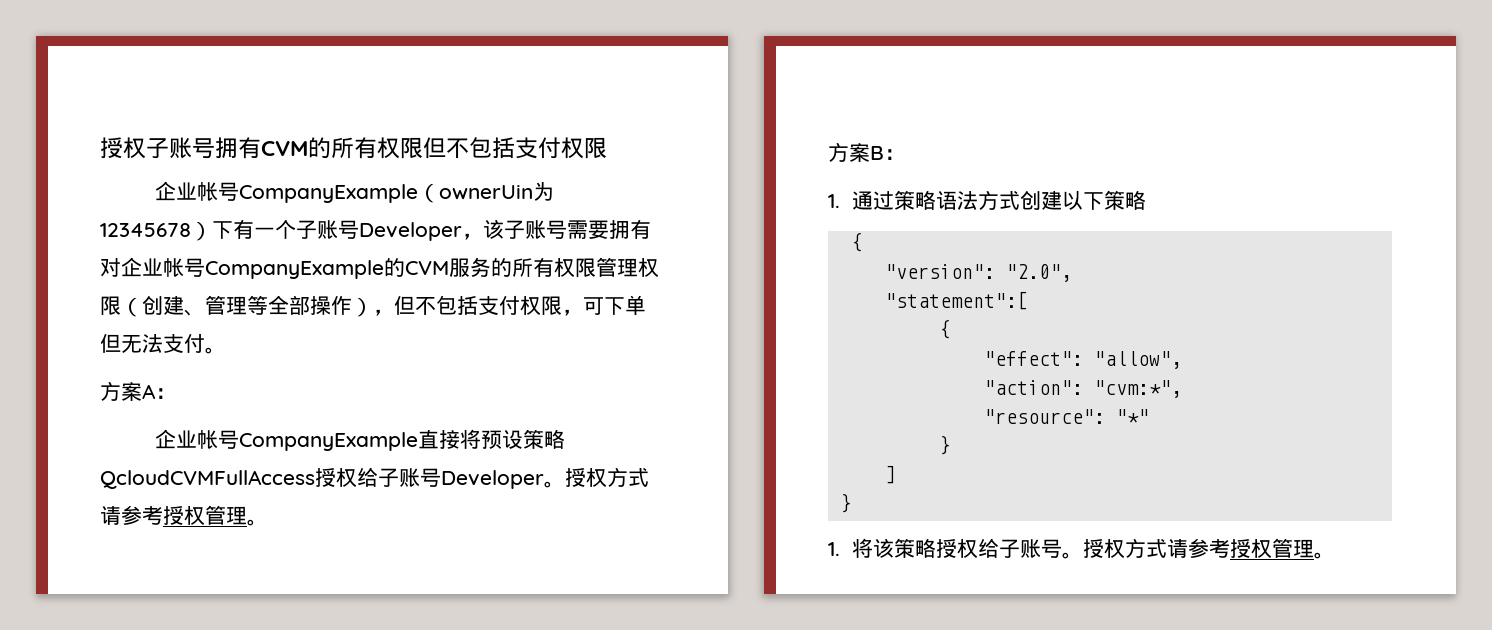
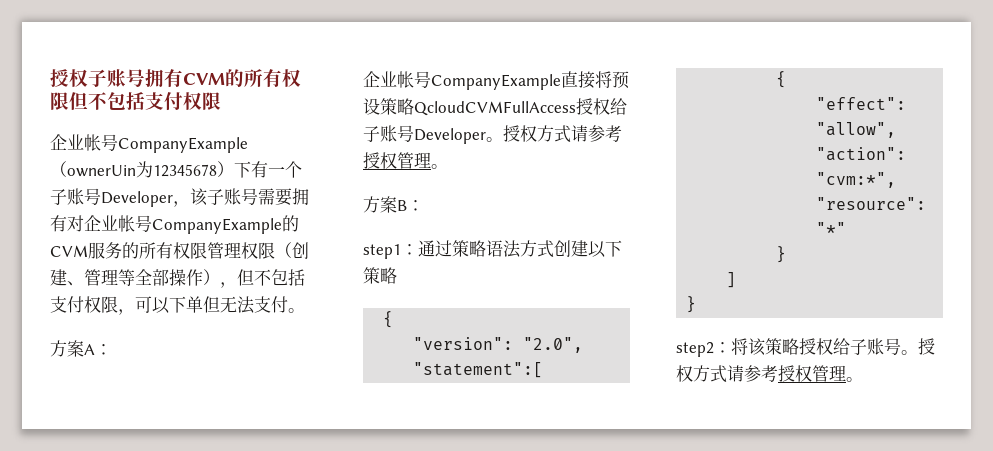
(604, 306) none -> [152,297,170,314] 以
[828,194,840,208] 1. -> [363,244,418,259] step1：
[828,542,840,556] 1. -> [676,342,731,357] step2：

